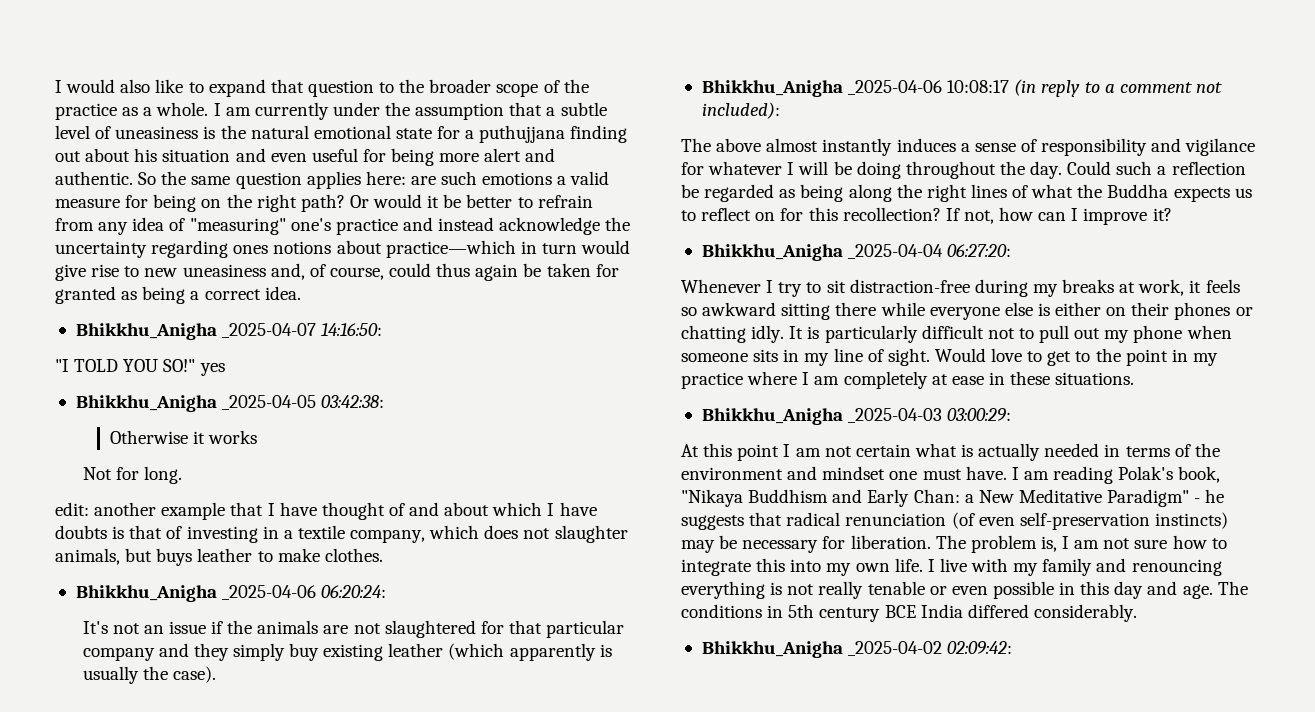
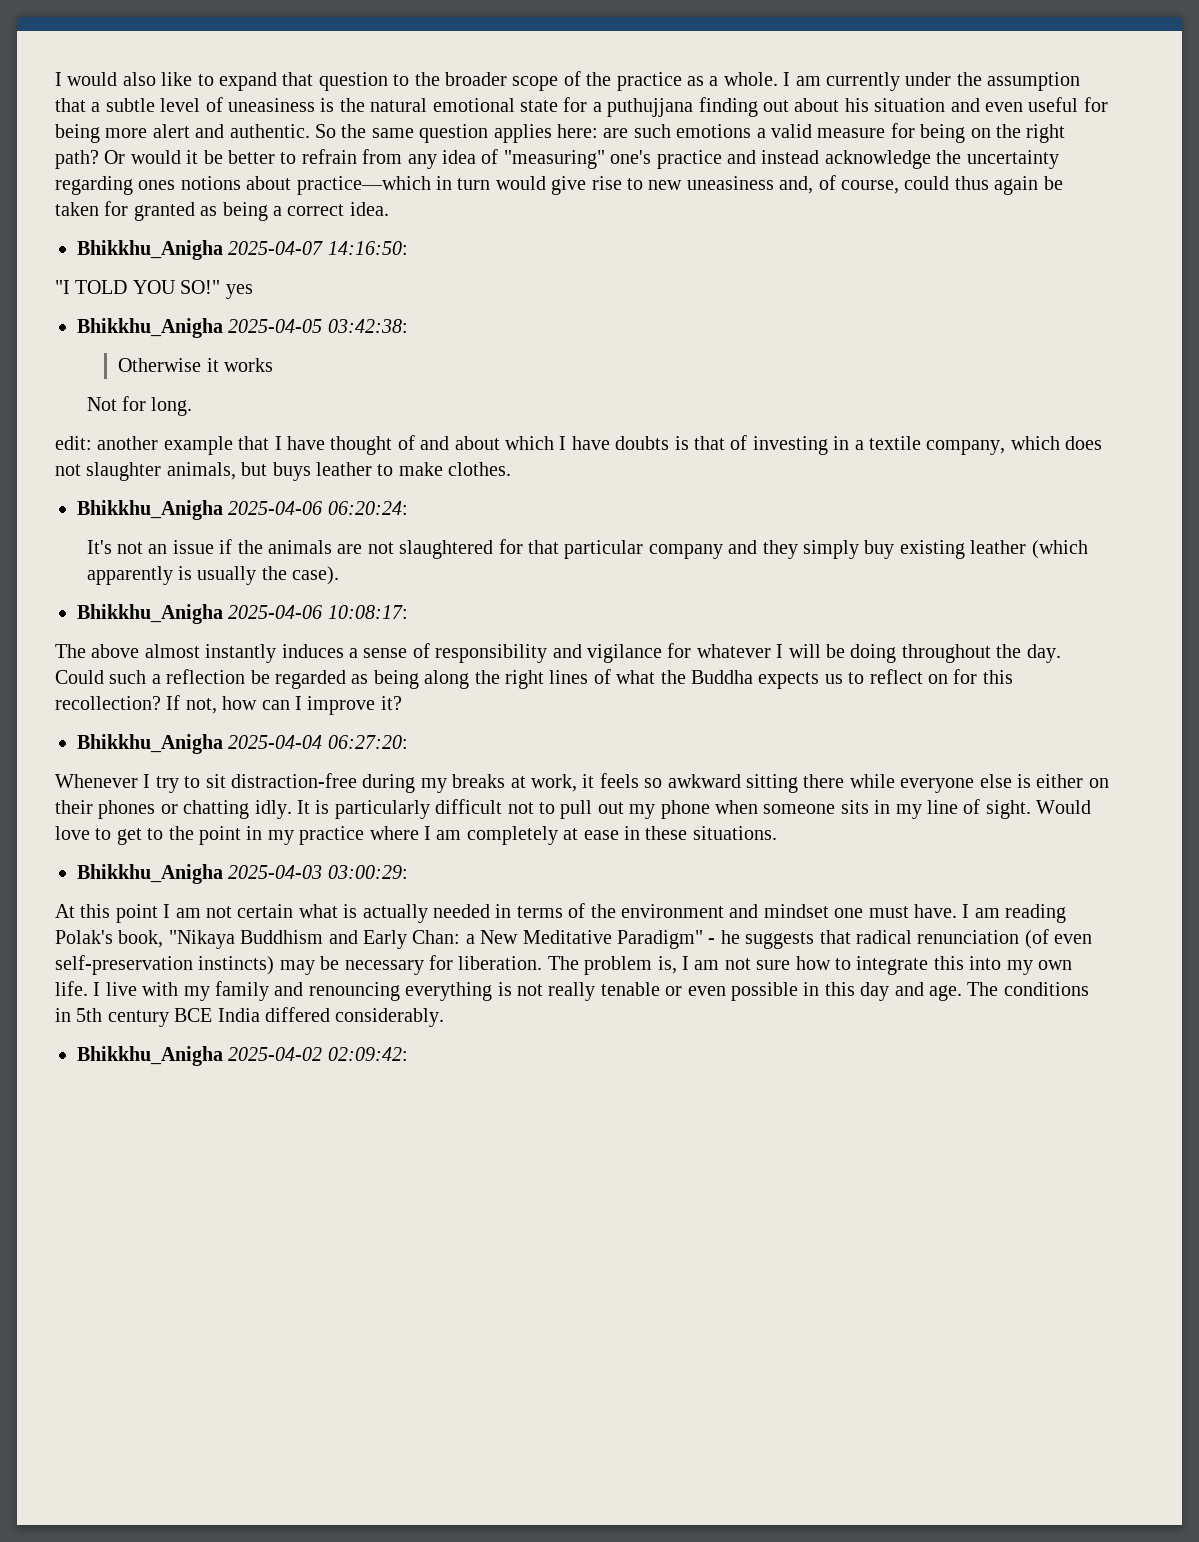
[222,323,317,338] _2025-04-07 -> [228,241,324,255] 2025-04-07
[222,395,317,410] _2025-04-05 -> [228,319,323,333] 2025-04-05
[222,585,317,600] _2025-04-06 -> [228,501,323,515] 2025-04-06
[848,79,1222,97] [701,102,780,119] _2025-04-06 10:08:17 (in reply to a comment not included): -> [228,605,408,619] 2025-04-06 10:08:17:
[848,244,944,259] _2025-04-04 -> [228,735,323,749] 2025-04-04
[848,408,943,423] _2025-04-03 -> [228,865,323,879] 2025-04-03
[848,641,943,656] _2025-04-02 -> [228,1047,323,1061] 2025-04-02

